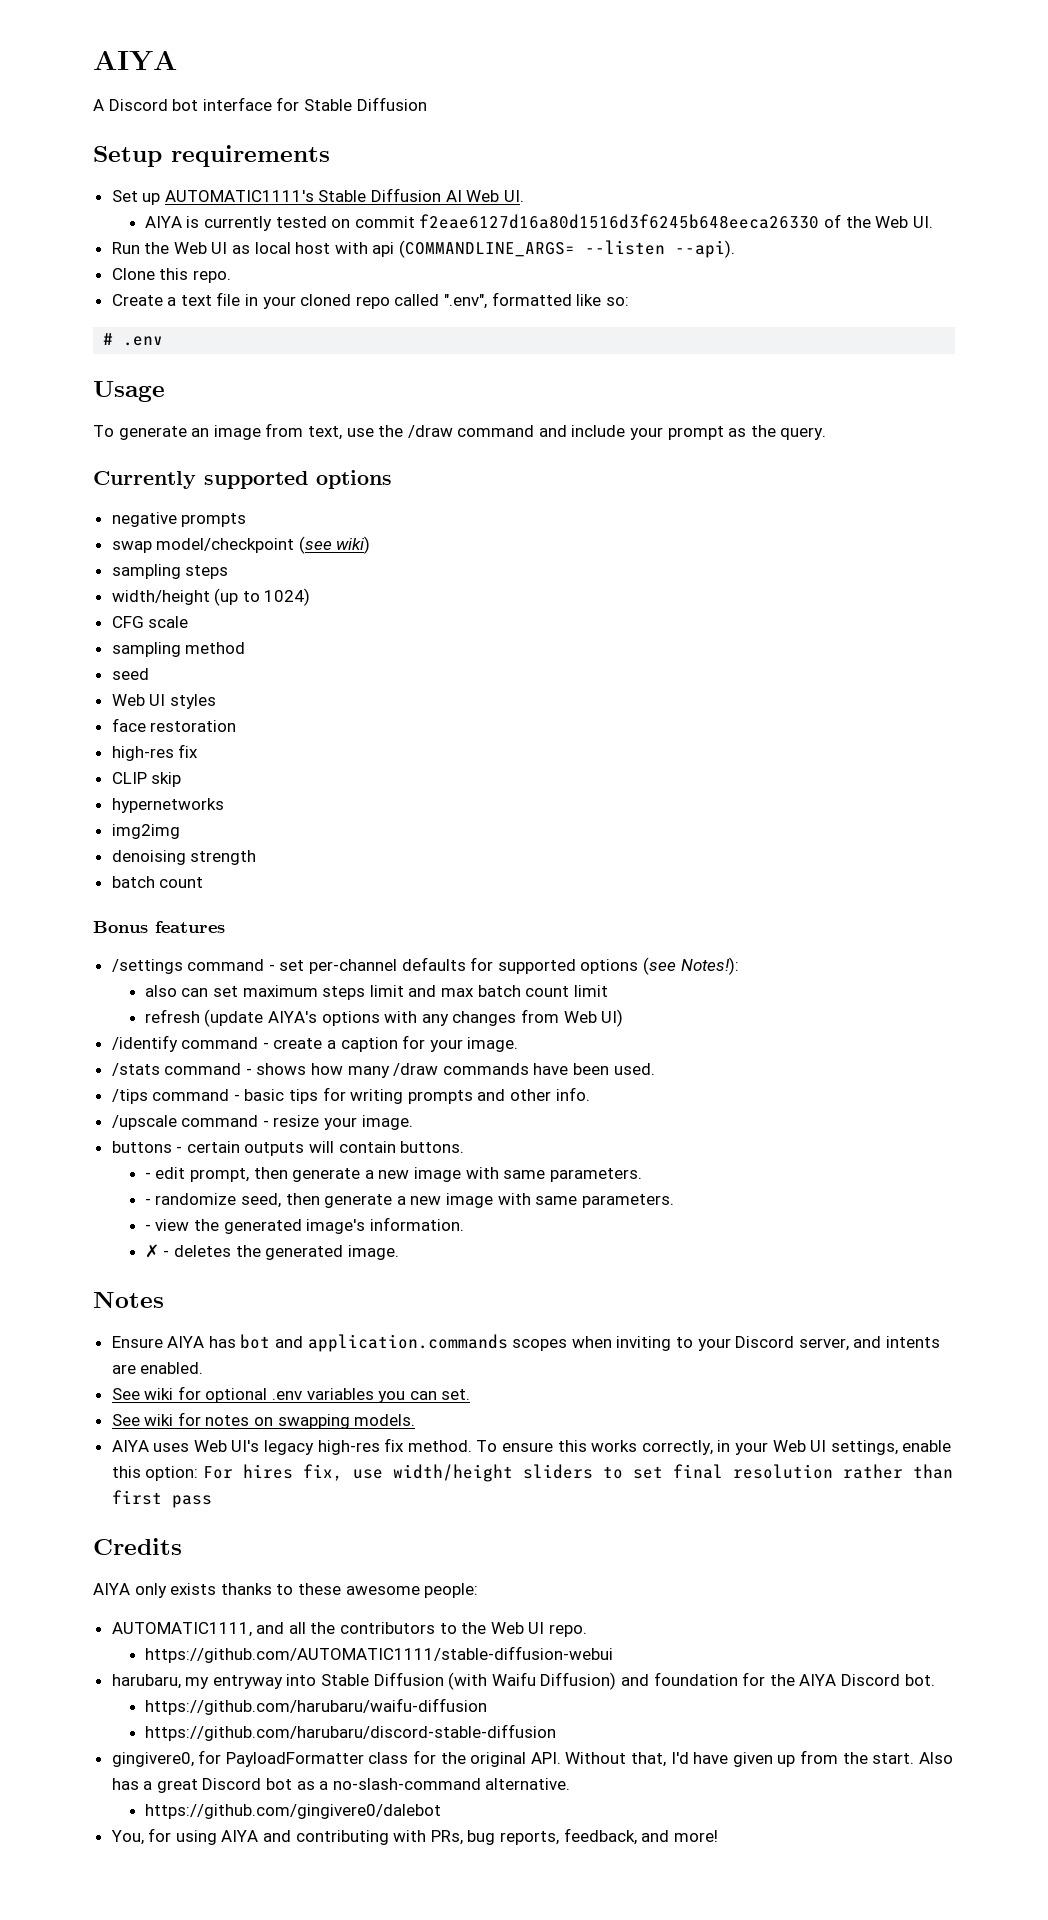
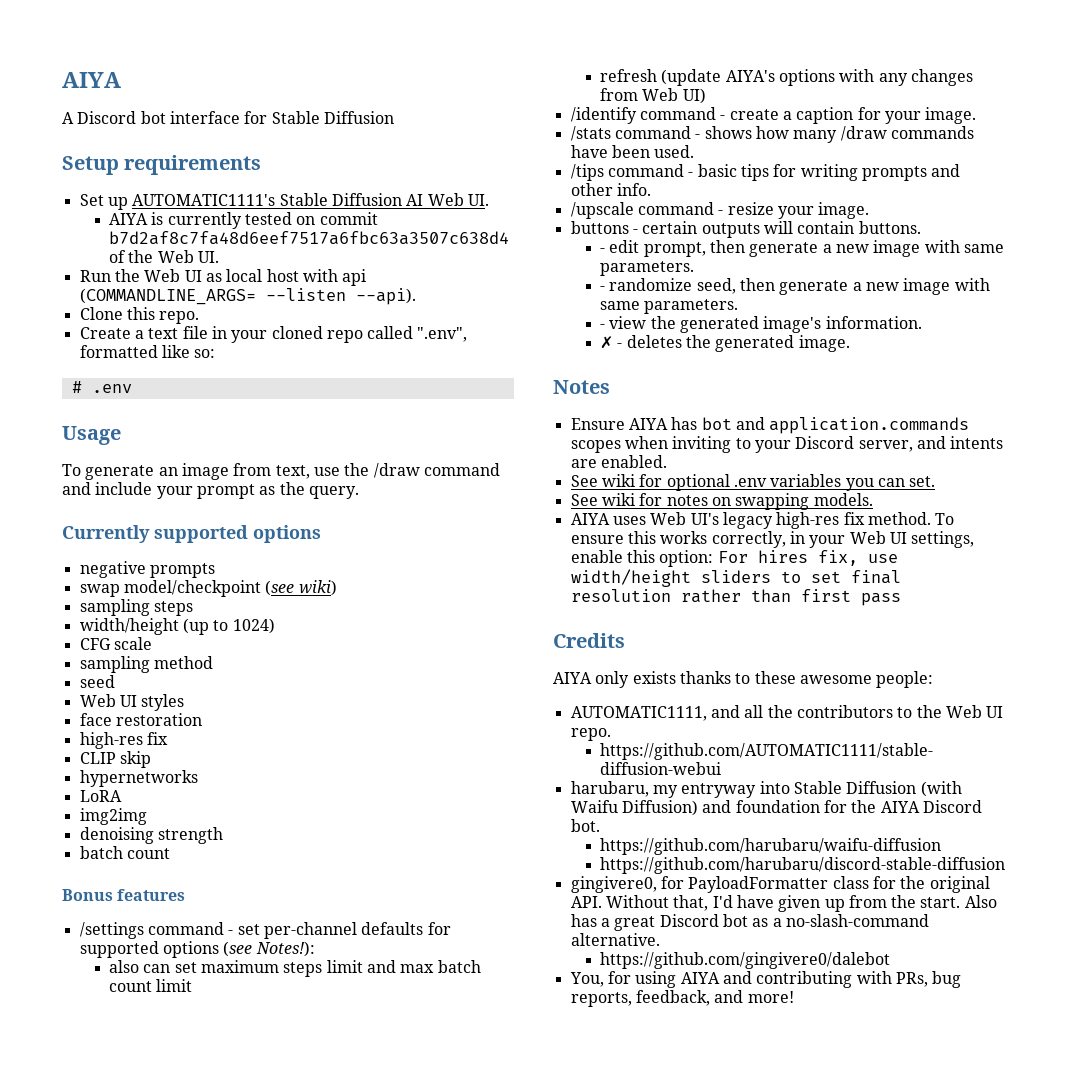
[419,214,820,229] f2eae6127d16a80d1516d3f6245b648eeca26330 -> [109,231,510,245] b7d2af8c7fa48d6eef7517a6fbc63a3507c638d4
(224, 805) none -> [79,790,122,802] // LoRA

